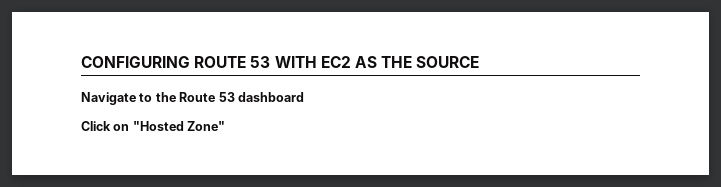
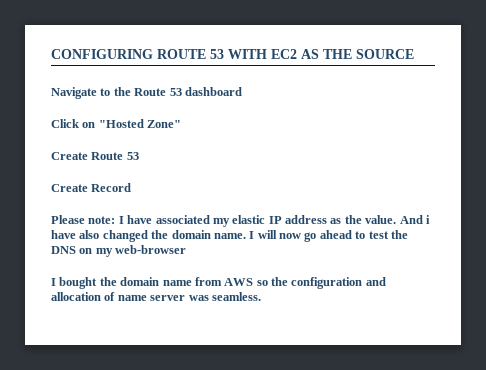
(226, 126) none -> [51,152,139,160] [51,183,132,192] [51,215,430,227] [51,230,408,242] [51,245,187,257] [51,277,386,289] [51,292,261,301] // Create Route 53 // Create Record // Please note: I have associated my elastic IP address as the value. And i have also changed the domain name. I will now go ahead to test the DNS on my web-browser // I bought the domain name from AWS so the configuration and allocation of name server was seamless.

